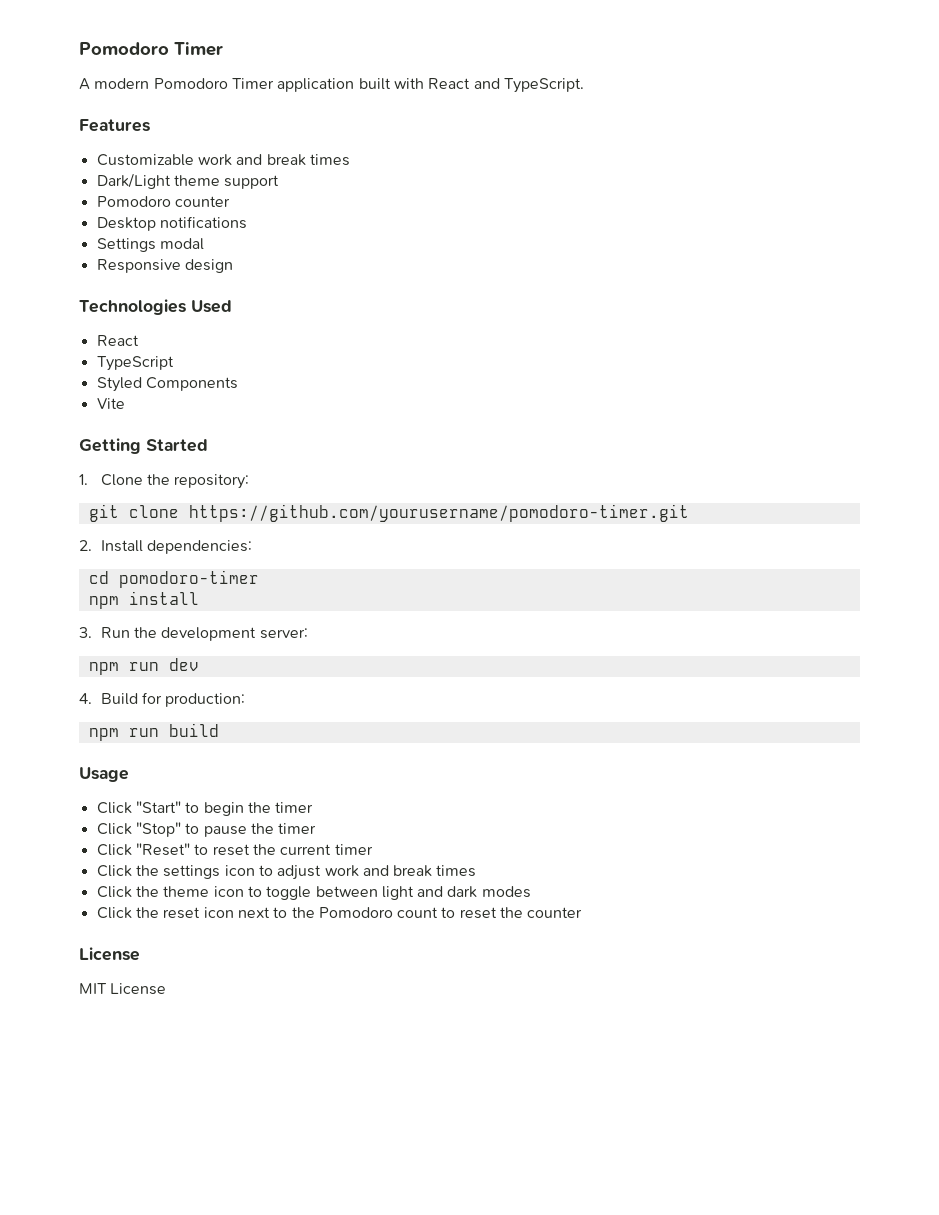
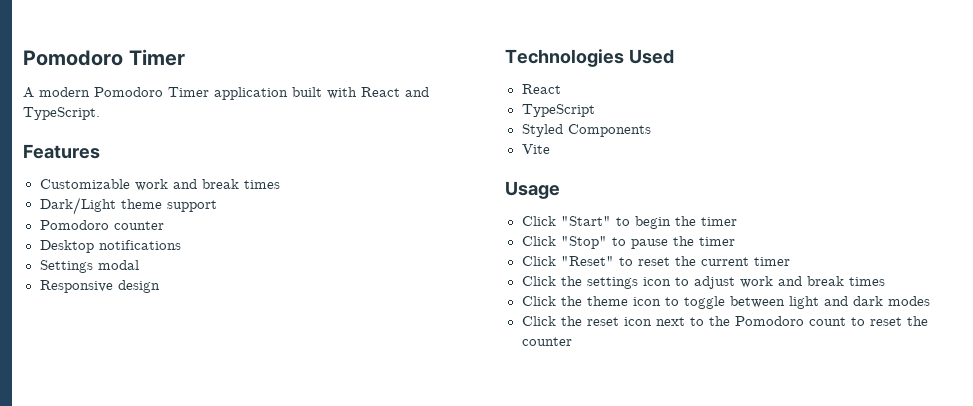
[79,438,208,454] [79,474,250,489] [88,504,689,522] [79,540,252,554] [88,570,259,588] [88,591,199,609] [79,627,308,641] [88,658,199,675] [79,692,246,707] [88,723,219,741] // Getting Started // 1. Clone the repository: // git clone https://github.com/yourusername/pomodoro-timer.git // 2. Install dependencies: // cd pomodoro-timer // npm install // 3. Run the development server: // npm run dev // 4. Build for production: // npm run build -> (550, 149) none
[79,947,140,961] [79,983,167,995] // License // MIT License -> (572, 341) none

